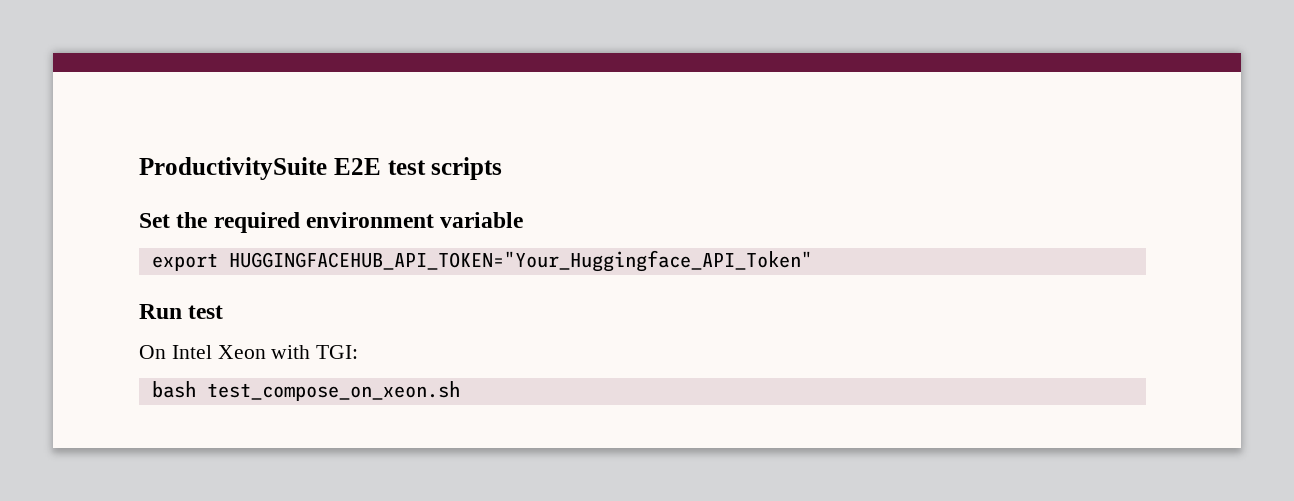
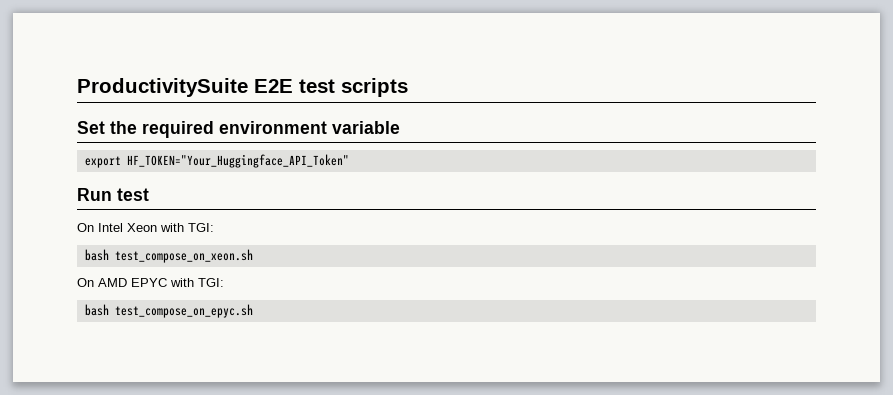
[228,250,812,272] HUGGINGFACEHUB_API_TOKEN="Your_Huggingface_API_Token" -> [126,154,349,168] HF_TOKEN="Your_Huggingface_API_Token"
(460, 391) none -> [77,278,224,287] [84,304,253,318] // On AMD EPYC with TGI: // bash test_compose_on_epyc.sh

